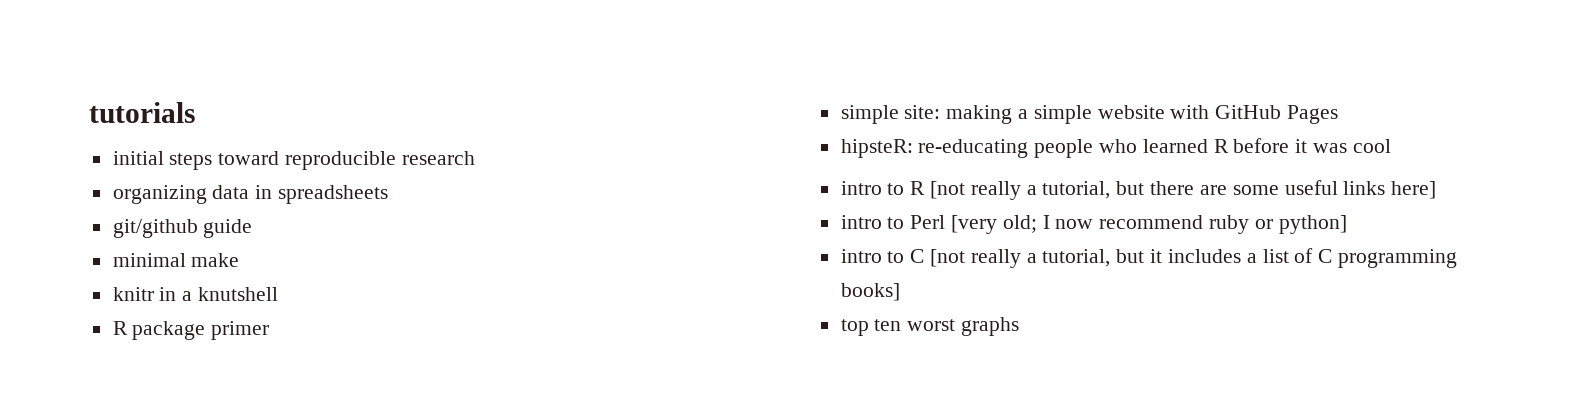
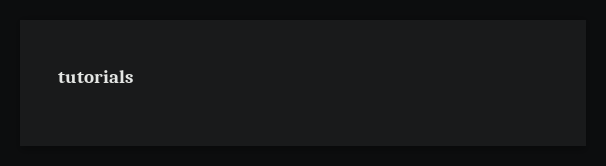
[112,151,475,170] [112,185,389,204] [112,219,253,238] [112,253,240,267] [112,287,279,301] [112,321,270,340] [840,105,1339,124] [840,138,1391,158] [840,180,1437,200] [840,215,1347,234] [840,248,1457,268] [840,283,900,301] [840,317,1020,336] // initial steps toward reproducible research // organizing data in spreadsheets // git/github guide // minimal make // knitr in a knutshell // R package primer // simple site: making a simple website with GitHub Pages // hipsteR: re-educating people who learned R before it was cool // intro to R [not really a tutorial, but there are some useful links here] // intro to Perl [very old; I now recommend ruby or python] // intro to C [not really a tutorial, but it includes a list of C programming books] // top ten worst graphs -> (133, 76) none

